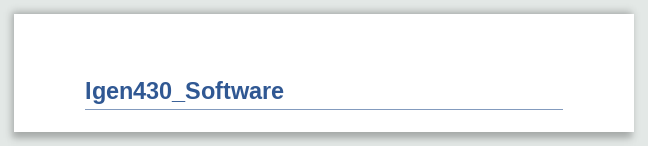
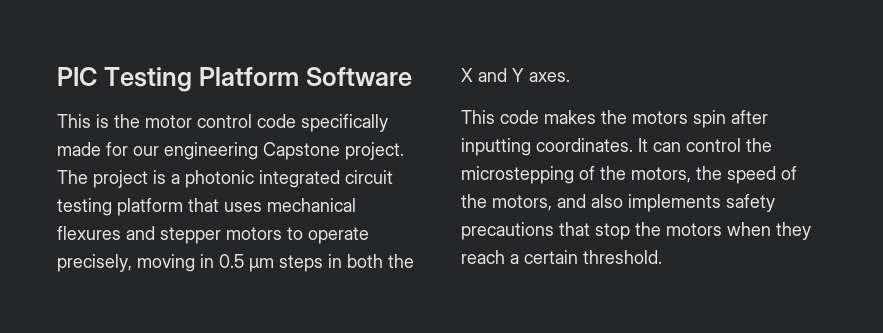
[85,81,284,104] Igen430_Software -> [57,67,412,92] [57,114,388,132] [57,142,404,160] [57,170,393,188] [57,198,356,216] [57,226,369,244] [57,254,414,272] [461,68,570,82] [461,110,768,128] [461,138,772,156] [461,166,797,184] [461,194,775,212] [461,222,811,240] [461,250,662,264] PIC Testing Platform Software // This is the motor control code specifically made for our engineering Capstone project. The project is a photonic integrated circuit testing platform that uses mechanical flexures and stepper motors to operate precisely, moving in 0.5 μm steps in both the X and Y axes. // This code makes the motors spin after inputting coordinates. It can control the microstepping of the motors, the speed of the motors, and also implements safety precautions that stop the motors when they reach a certain threshold.

